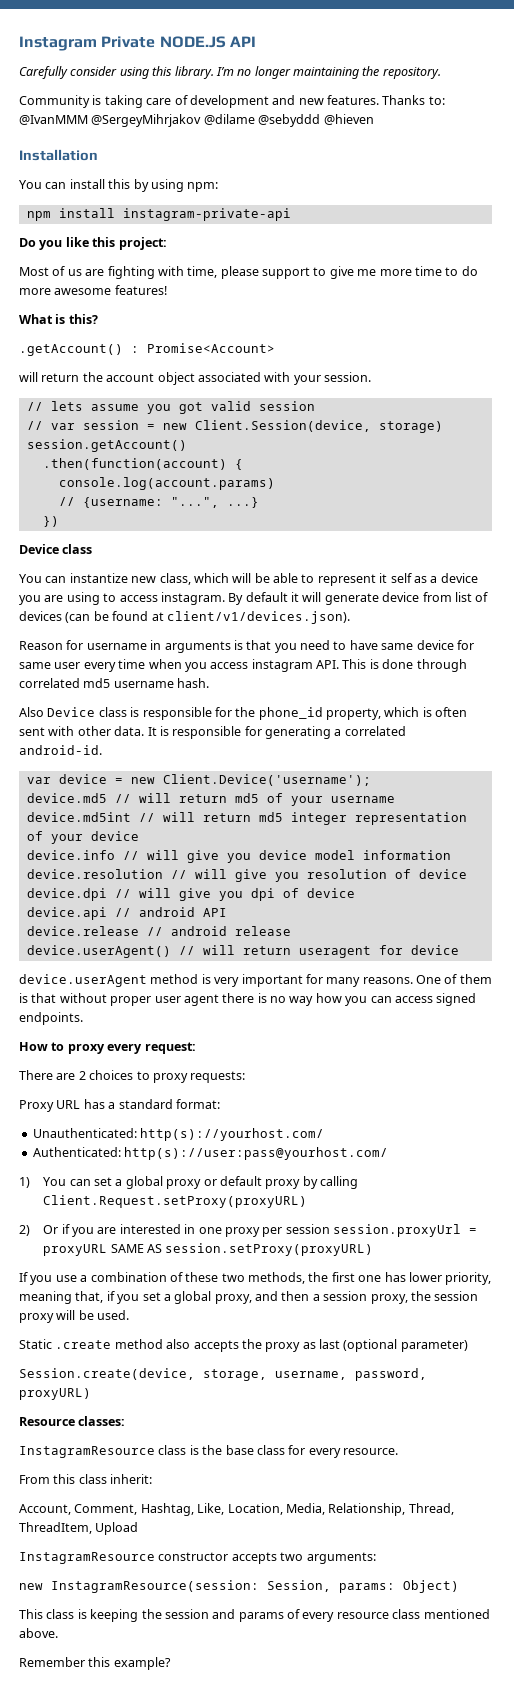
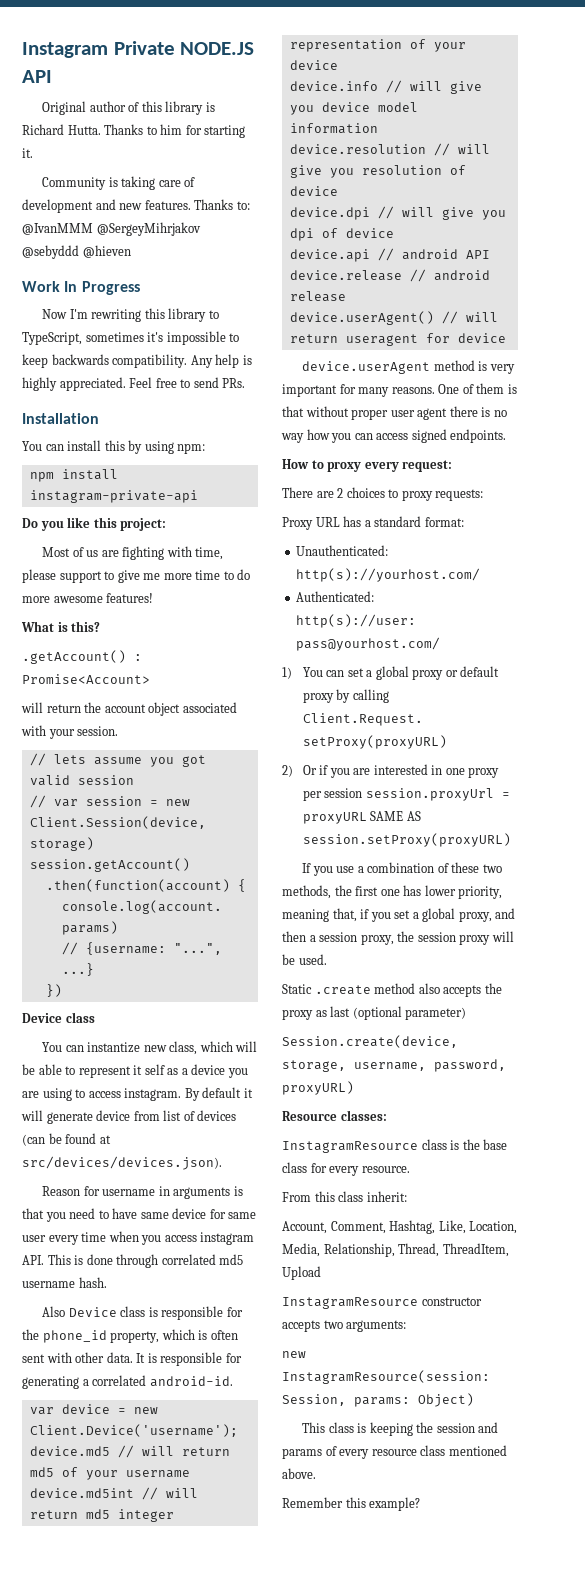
[19,66,441,79] Carefully consider using this library. I’m no longer maintaining the repository. -> [42,101,215,115] [22,124,246,138] [22,148,33,158] Original author of this library is Richard Hutta. Thanks to him for starting it.
[203,114,255,125] @dilame -> (201, 229) none
(374, 119) none -> [22,281,140,295] [42,308,219,322] [22,331,240,345] [22,354,252,368] [22,377,246,391] // Work In Progress // Now I'm rewriting this library to TypeScript, sometimes it's impossible to keep backwards compatibility. Any help is highly appreciated. Feel free to send PRs.
[166,611,350,624] client/v1/devices.json). -> [22,1156,222,1170] src/devices/devices.json).

